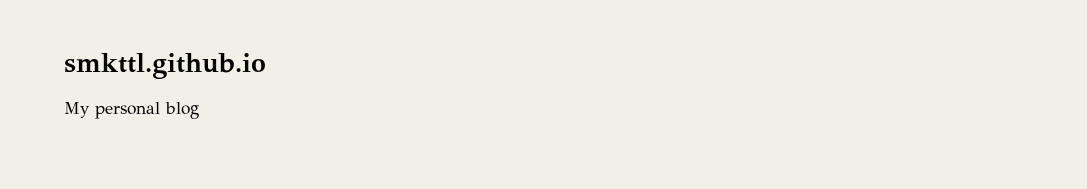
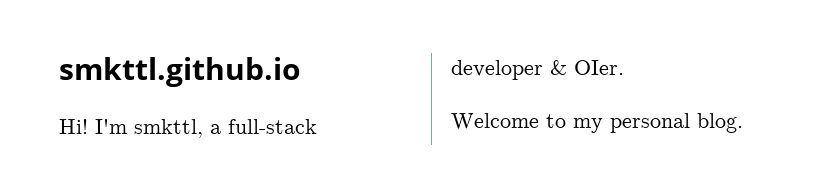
[64,102,199,119] My personal blog -> [59,119,317,138] [451,60,624,80] [451,113,743,133] Hi! I'm smkttl, a full-stack developer & OIer. // Welcome to my personal blog.

